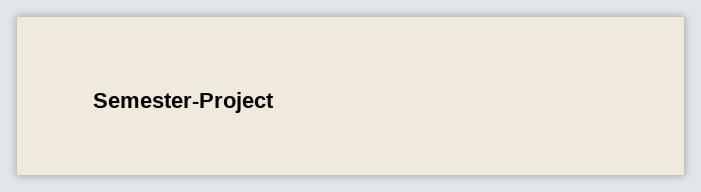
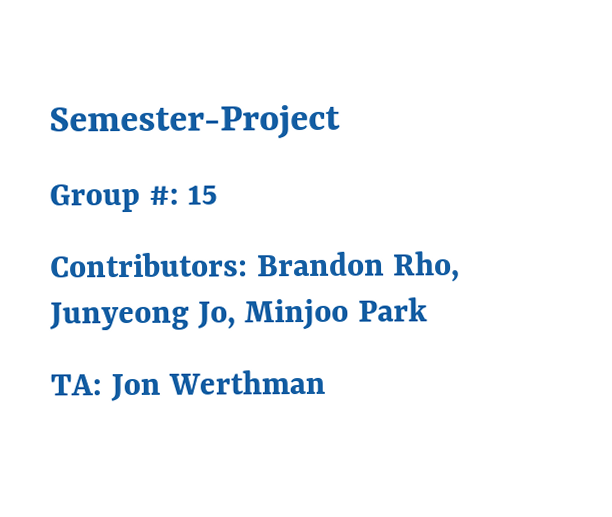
(274, 102) none -> [49,183,219,213] [49,251,461,283] [49,297,428,331] [50,369,327,402] // Group #: 15 // Contributors: Brandon Rho, Junyeong Jo, Minjoo Park // TA: Jon Werthman

